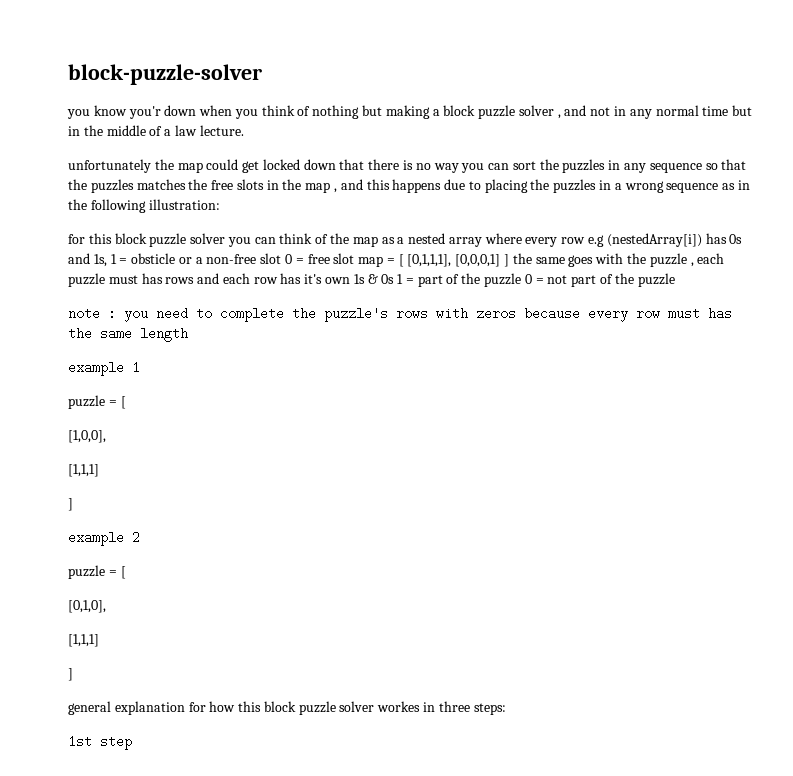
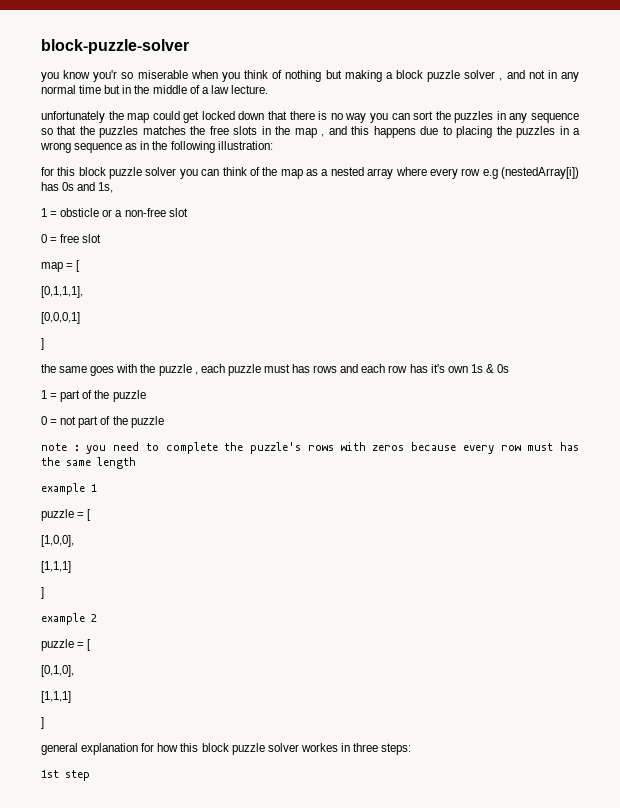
[164,105,197,116] down -> [121,70,188,79] so miserable
(107, 260) none -> (114, 187) //
(282, 258) none -> (188, 212) //
(355, 258) none -> (102, 238) //
(404, 260) none -> (81, 266) //
(452, 260) none -> (83, 292) //
[504,254,510,267] ] -> [41,338,44,350] // ] //
(395, 279) none -> (510, 368) //
(522, 280) none -> (146, 396) //

